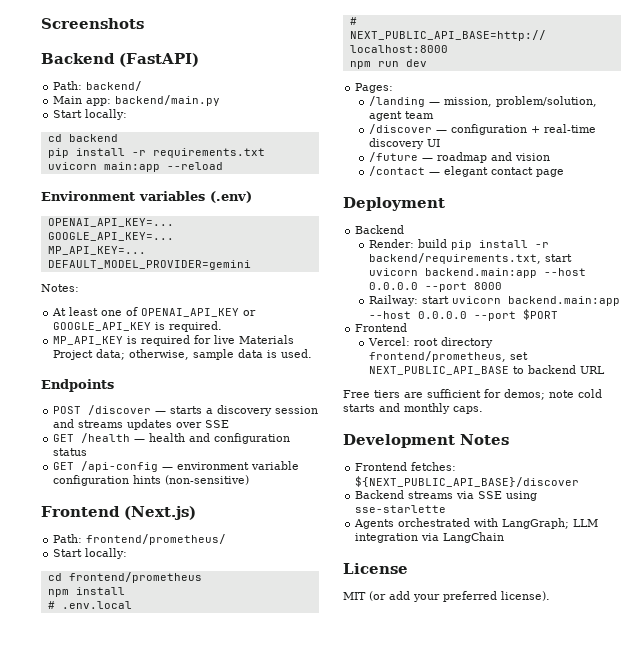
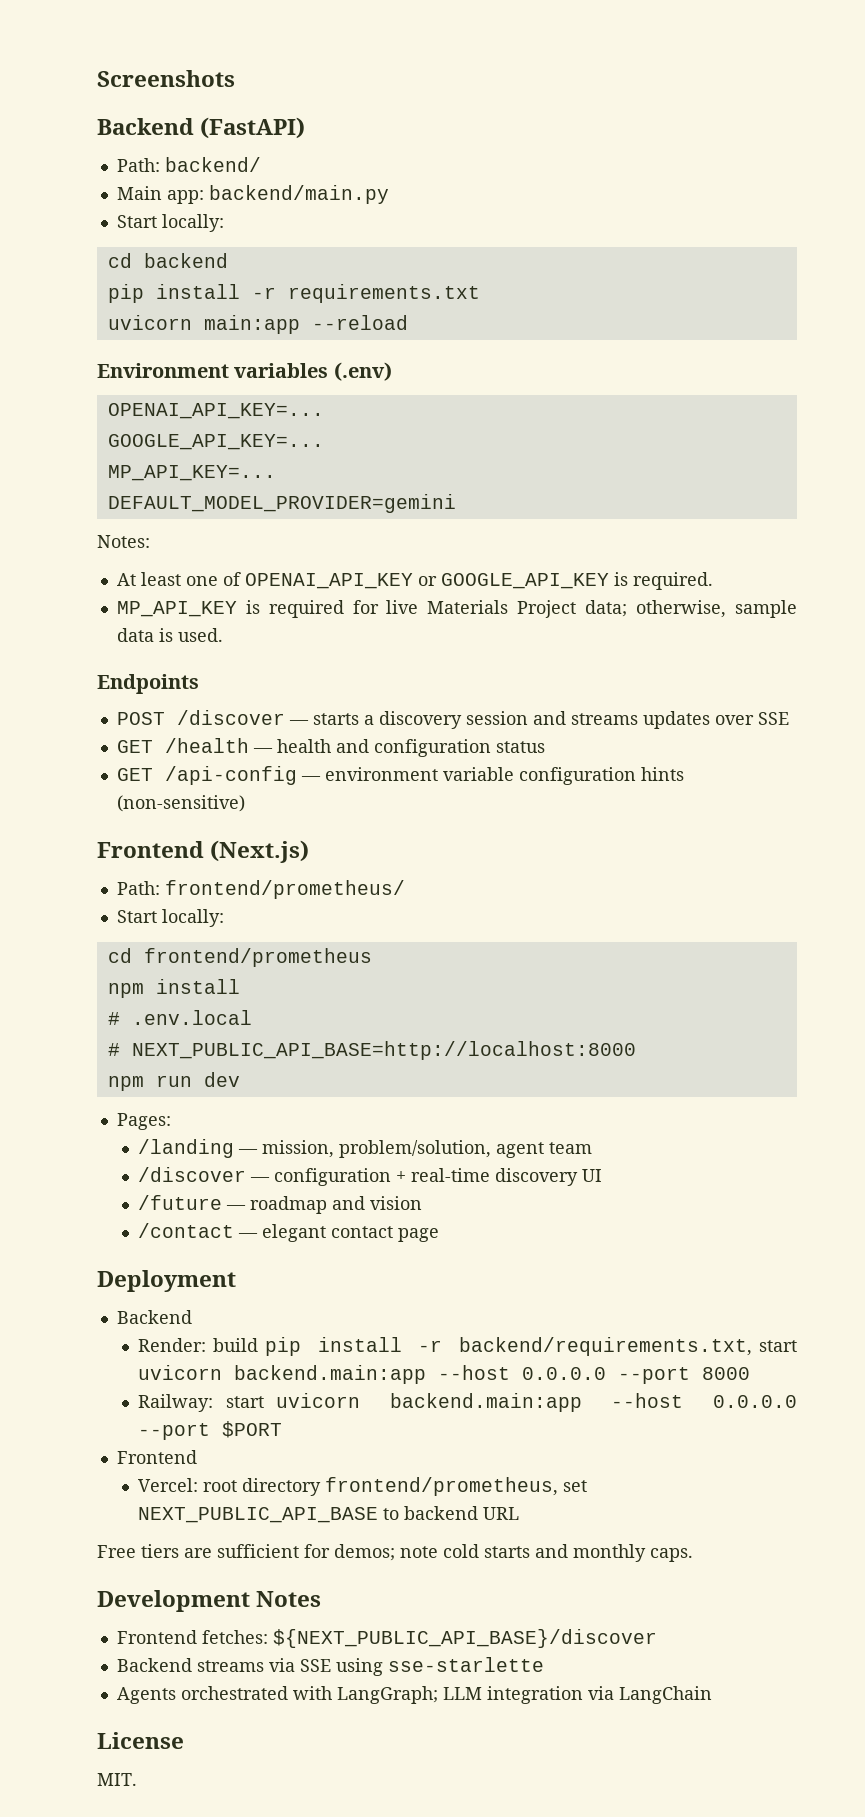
[343,591,550,602] MIT (or add your preferred license). -> [97,1773,137,1786] MIT.

